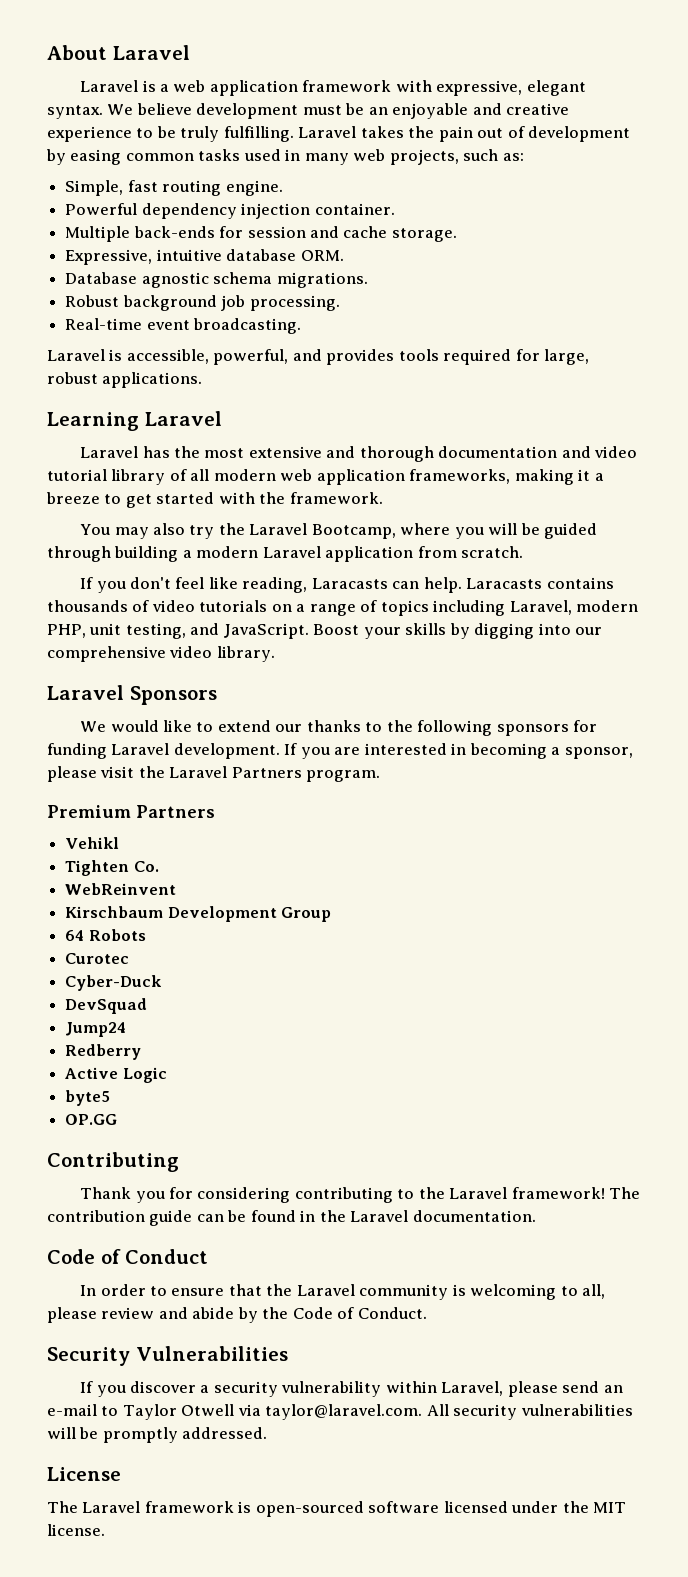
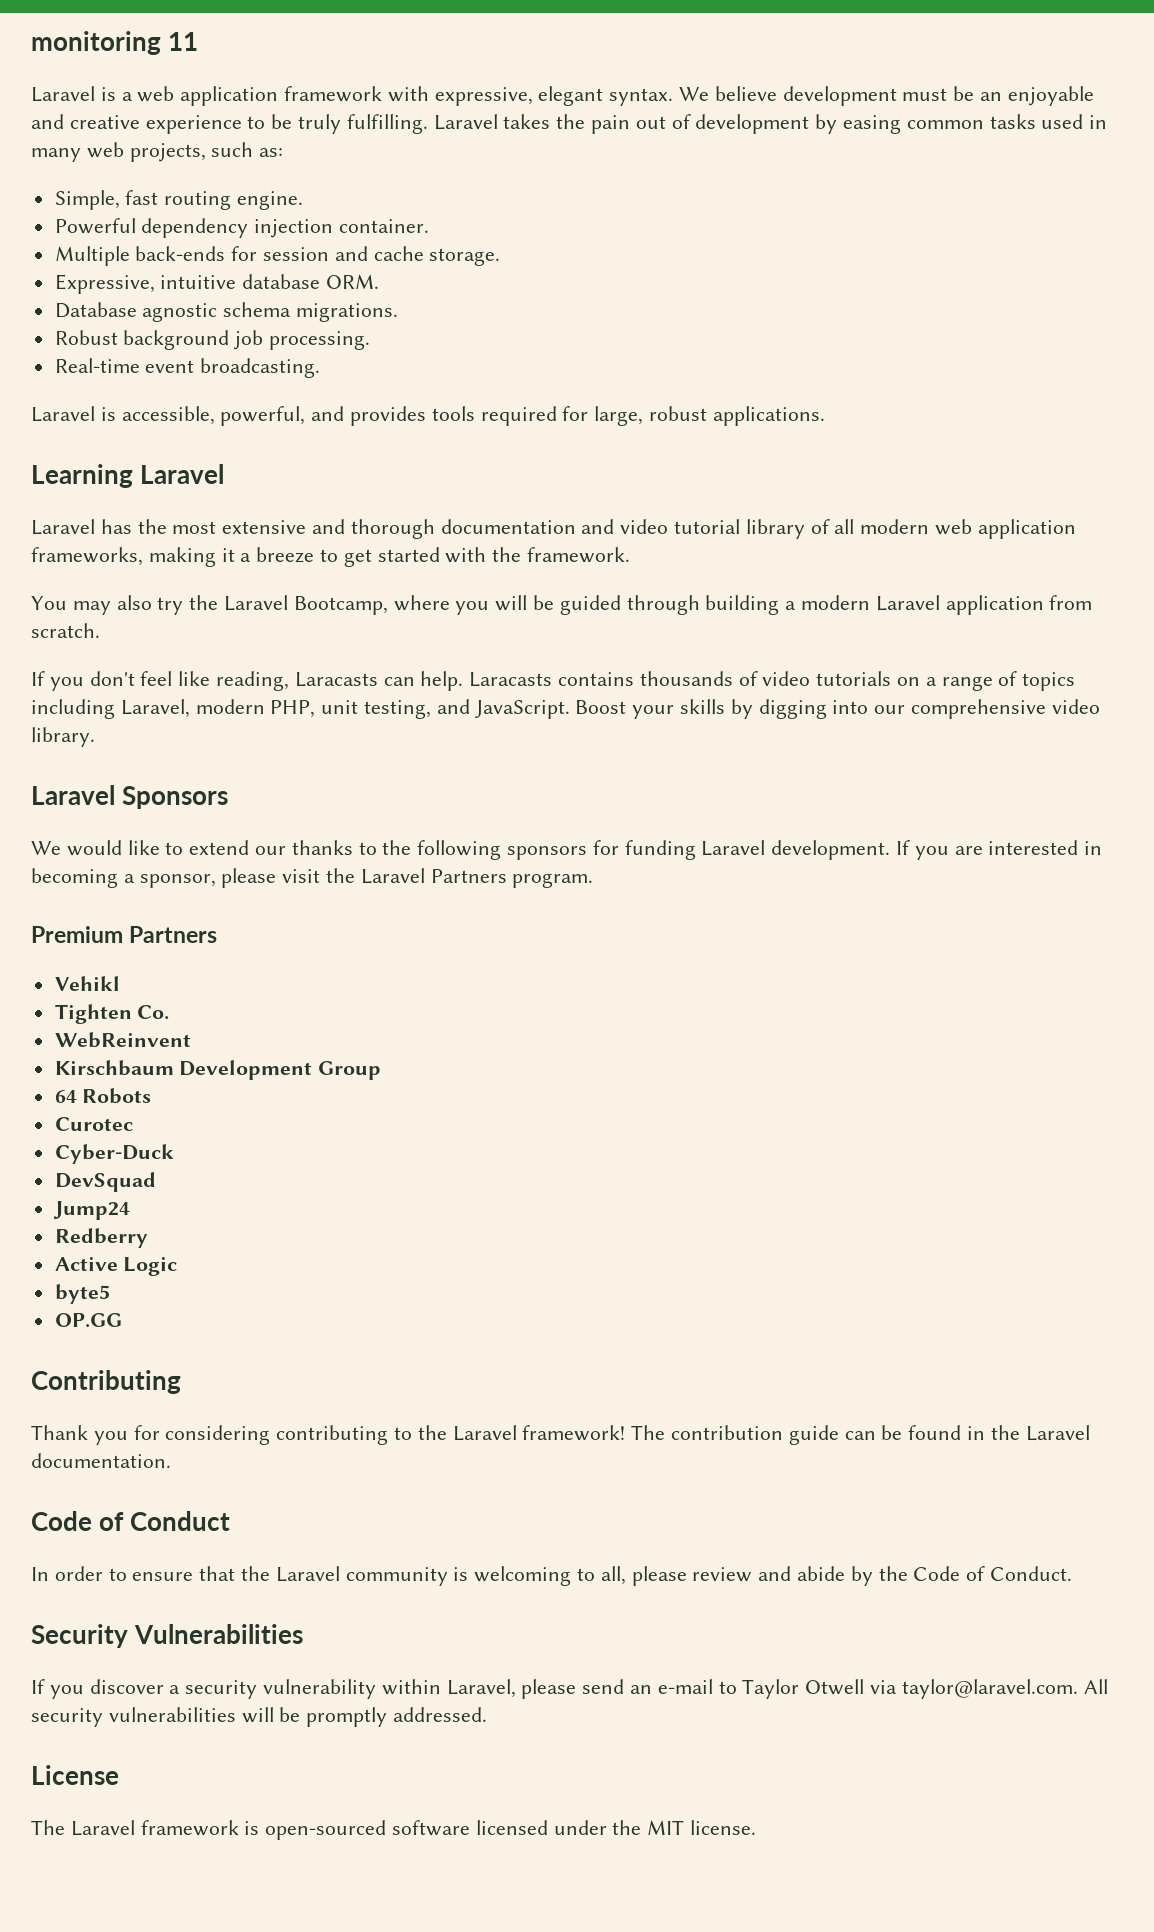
[47,45,190,60] About Laravel -> [31,31,199,55] monitoring 11

